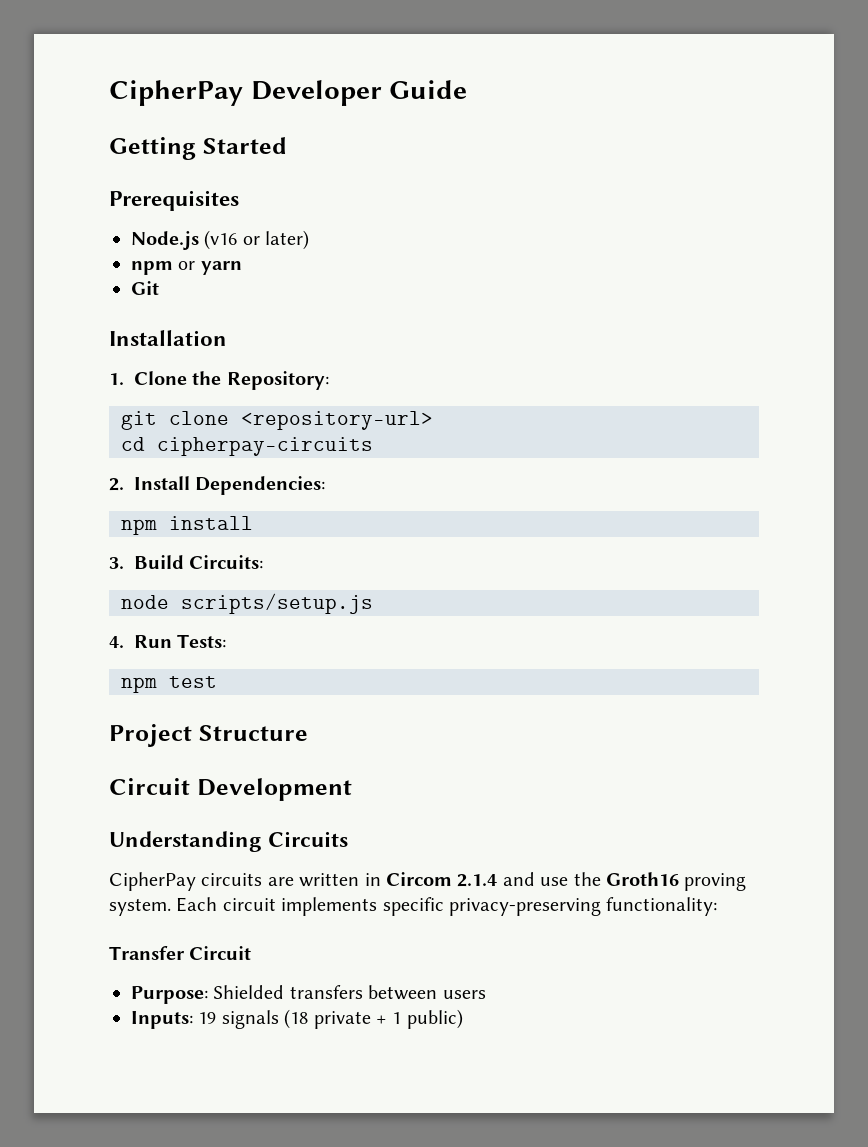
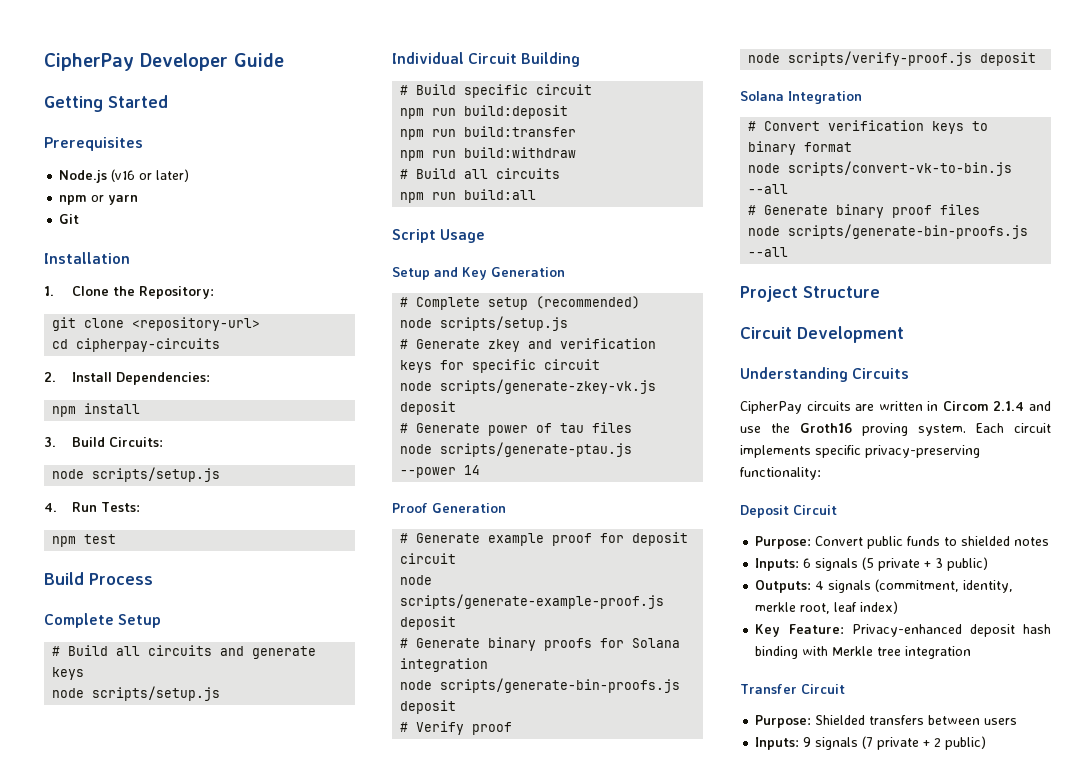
(217, 682) none -> [44,572,153,585] [44,613,162,628] [52,645,317,659] [52,667,85,680] [52,686,221,701] [392,52,581,67] [400,84,593,98] [400,105,569,119] [400,126,577,140] [400,147,577,161] [400,168,561,179] [400,189,537,203] [392,229,486,243] [392,267,565,280] [400,296,641,310] [400,316,569,331] [400,338,657,352] [400,359,601,373] [400,379,657,394] [400,401,457,415] [400,422,633,436] [400,442,633,457] [400,465,481,478] [392,503,506,513] [400,532,689,546] [400,553,457,564] [400,575,433,585] [400,594,665,609] [400,616,457,630] [400,637,681,651] [400,658,489,672] [400,678,681,693] [400,700,457,714] [400,721,513,735] [748,51,1037,66] [740,91,862,104] [748,120,989,134] [748,141,853,155] [748,161,1013,176] [748,184,789,194] [748,204,981,218] [748,224,1029,239] [748,247,789,257] // Build Process // Complete Setup // # Build all circuits and generate keys // node scripts/setup.js // Individual Circuit Building // # Build specific circuit // npm run build:deposit // npm run build:transfer // npm run build:withdraw // # Build all circuits // npm run build:all // Script Usage // Setup and Key Generation // # Complete setup (recommended) // node scripts/setup.js // # Generate zkey and verification keys for specific circuit // node scripts/generate-zkey-vk.js deposit // # Generate power of tau files // node scripts/generate-ptau.js --power 14 // Proof Generation // # Generate example proof for deposit circuit // node scripts/generate-example-proof.js deposit // # Generate binary proofs for Solana integration // node scripts/generate-bin-proofs.js deposit // # Verify proof // node scripts/verify-proof.js deposit // Solana Integration // # Convert verification keys to binary format // node scripts/convert-vk-to-bin.js --all // # Generate binary proof files // node scripts/generate-bin-proofs.js --all
(718, 906) none -> [740,505,837,518] [755,536,1050,549] [755,557,989,571] [755,579,1014,593] [755,601,899,614] [755,624,1051,637] [755,646,972,659] // Deposit Circuit // Purpose: Convert public funds to shielded notes // Inputs: 6 signals (5 private + 3 public) // Outputs: 4 signals (commitment, identity, merkle root, leaf index) // Key Feature: Privacy-enhanced deposit hash binding with Merkle tree integration
[198,1009,402,1029] 19 signals (18 private + 1 -> [803,736,942,750] 9 signals (7 private + 2

